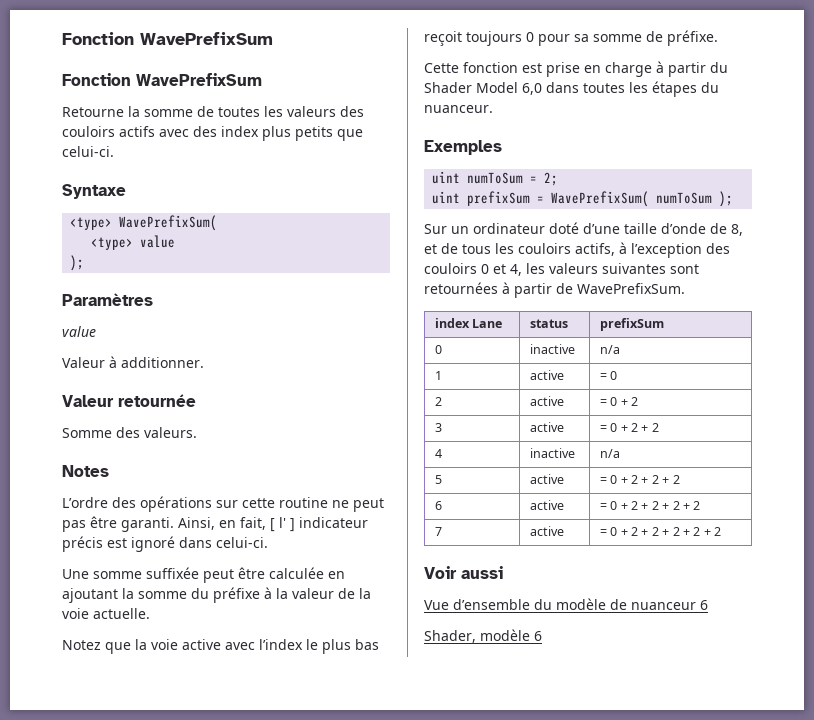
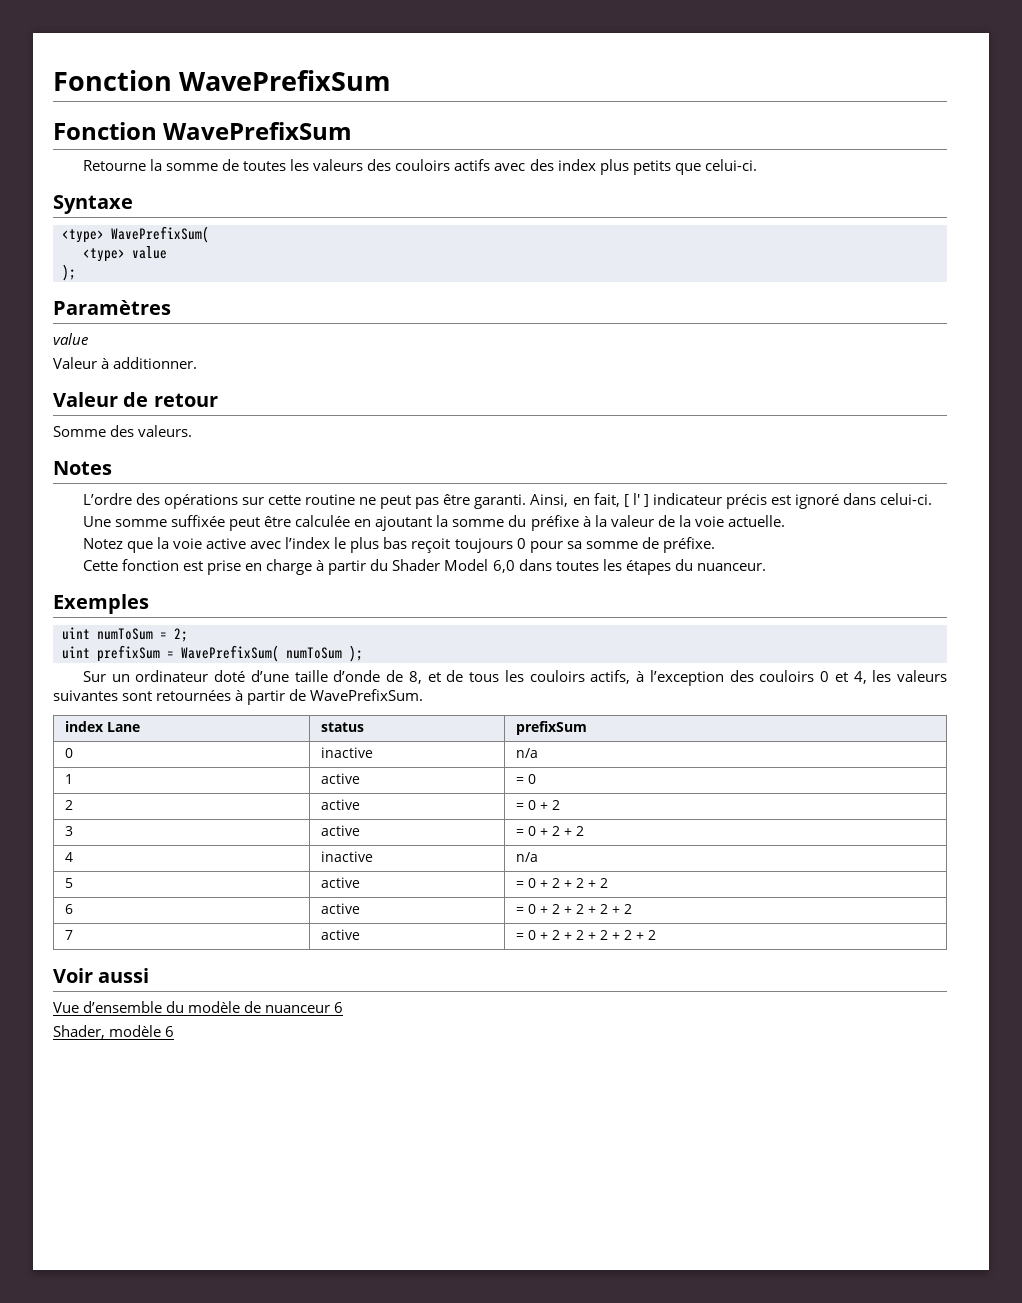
[118,394,196,407] retournée -> [123,392,218,407] de retour

